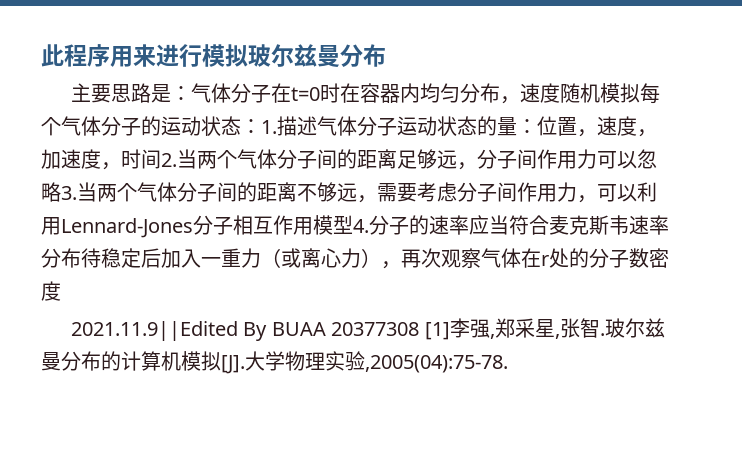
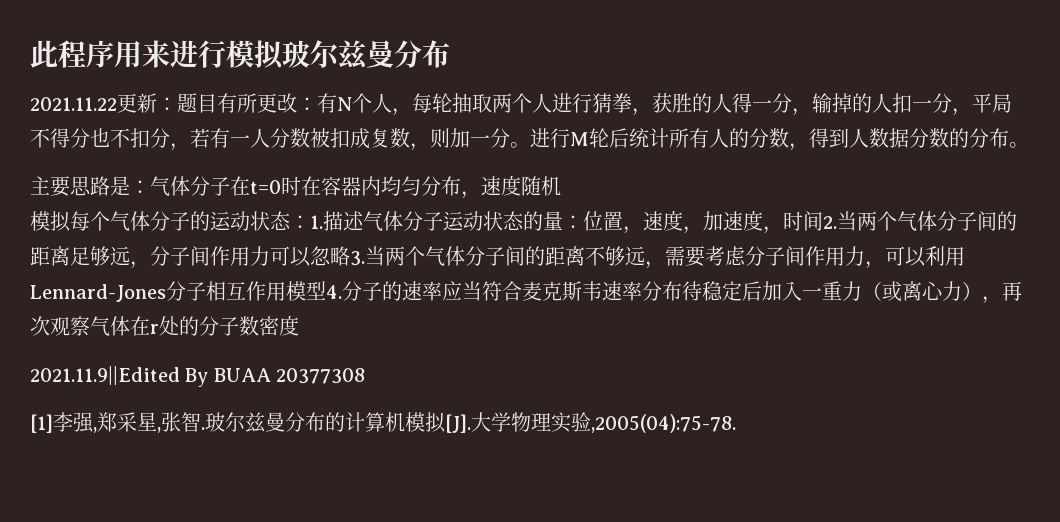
(386, 55) none -> [30,93,1012,116] [30,128,1029,151] // 2021.11.22更新：题目有所更改：有N个人，每轮抽取两个人进行猜拳，获胜的人得一分，输掉的人扣一分，平局不得分也不扣分，若有一人分数被扣成复数，则加一分。进行M轮后统计所有人的分数，得到人数据分数的分布。
(601, 93) none -> (561, 186) //
(420, 329) none -> (366, 376) //

